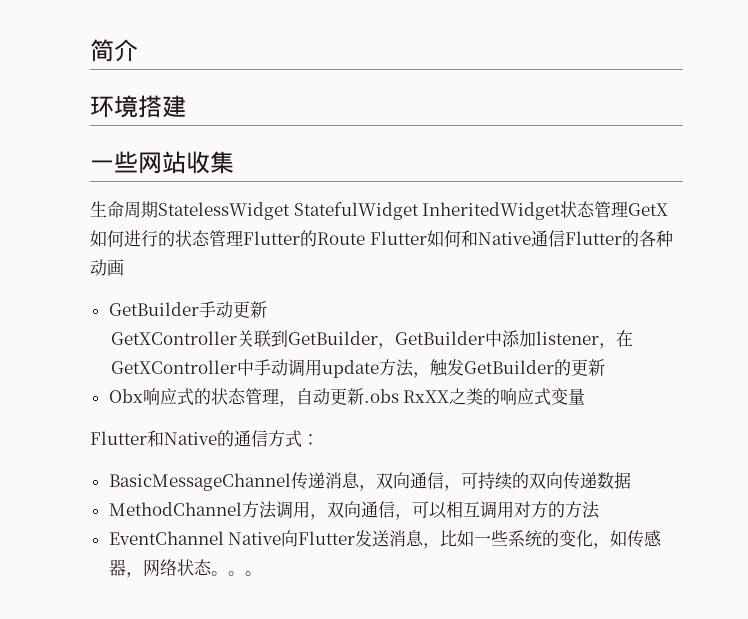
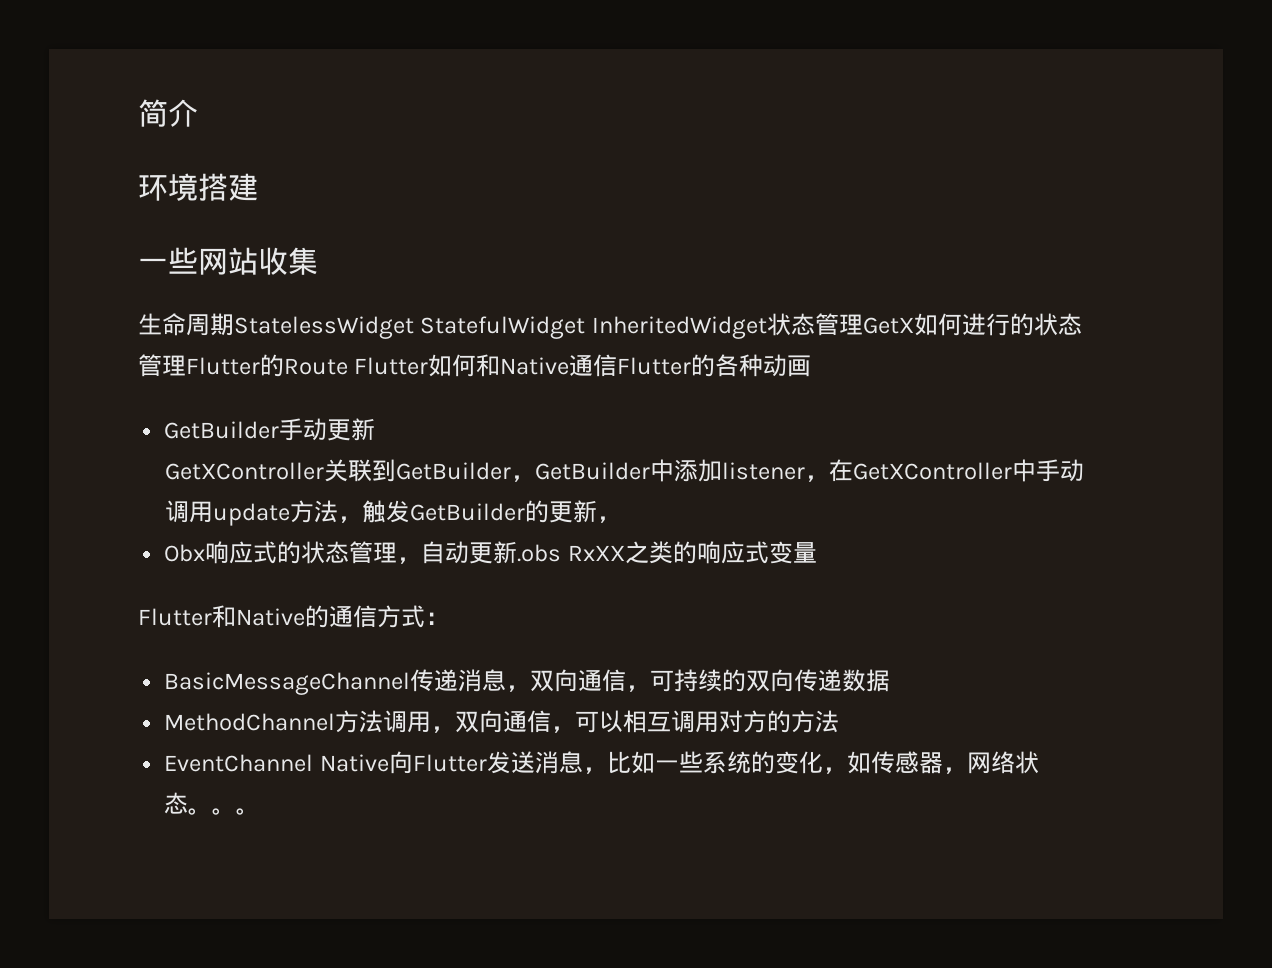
(605, 367) none -> [597,516,622,523] ，

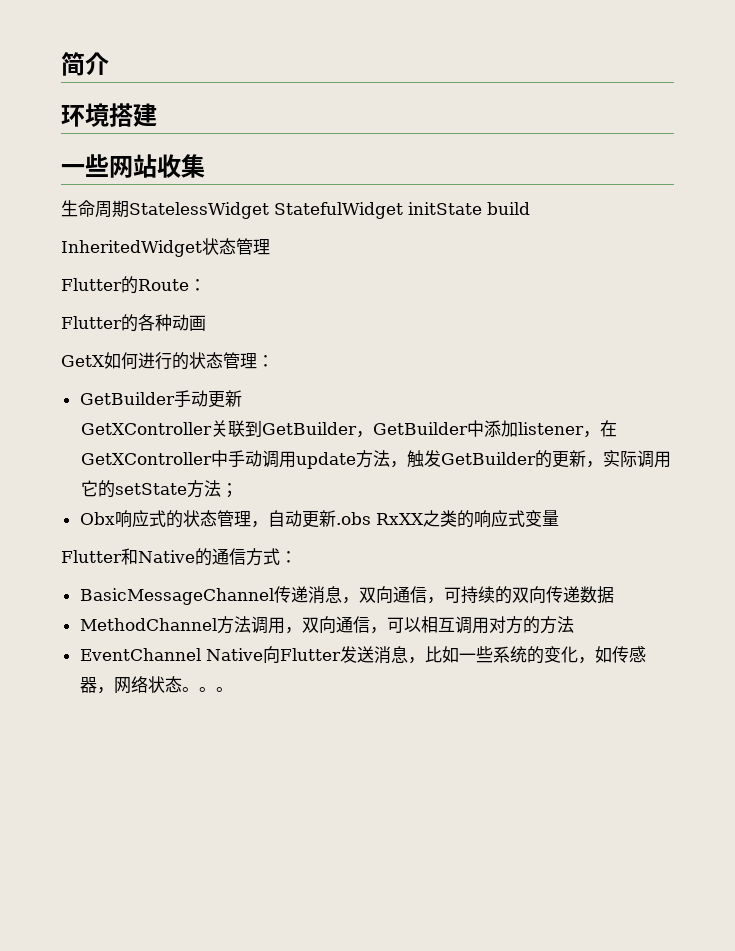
(586, 327) none -> [408,202,530,215] initState build //
(863, 324) none -> [61,276,206,294] [61,314,206,332] // Flutter的Route： // Flutter的各种动画 //
[186,354,812,377] Flutter的Route Flutter如何和Native通信Flutter的各种动画 -> [257,355,274,367] ：
(622, 519) none -> [602,450,671,468] [80,480,238,498] 实际调用它的setState方法；

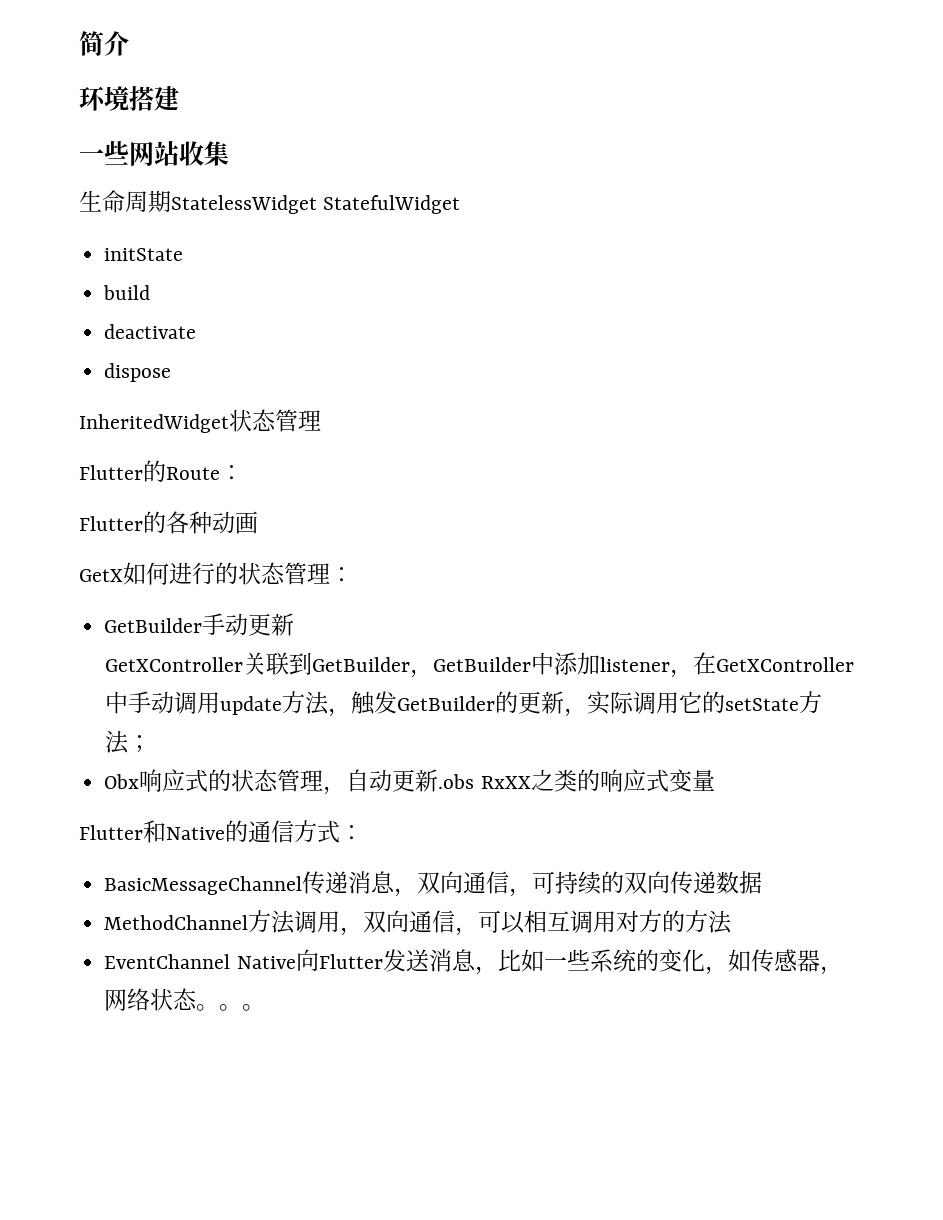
(403, 210) none -> (461, 204) //
(482, 208) none -> (184, 254) //
(530, 208) none -> [104,324,197,339] [104,363,172,382] // deactivate // dispose

